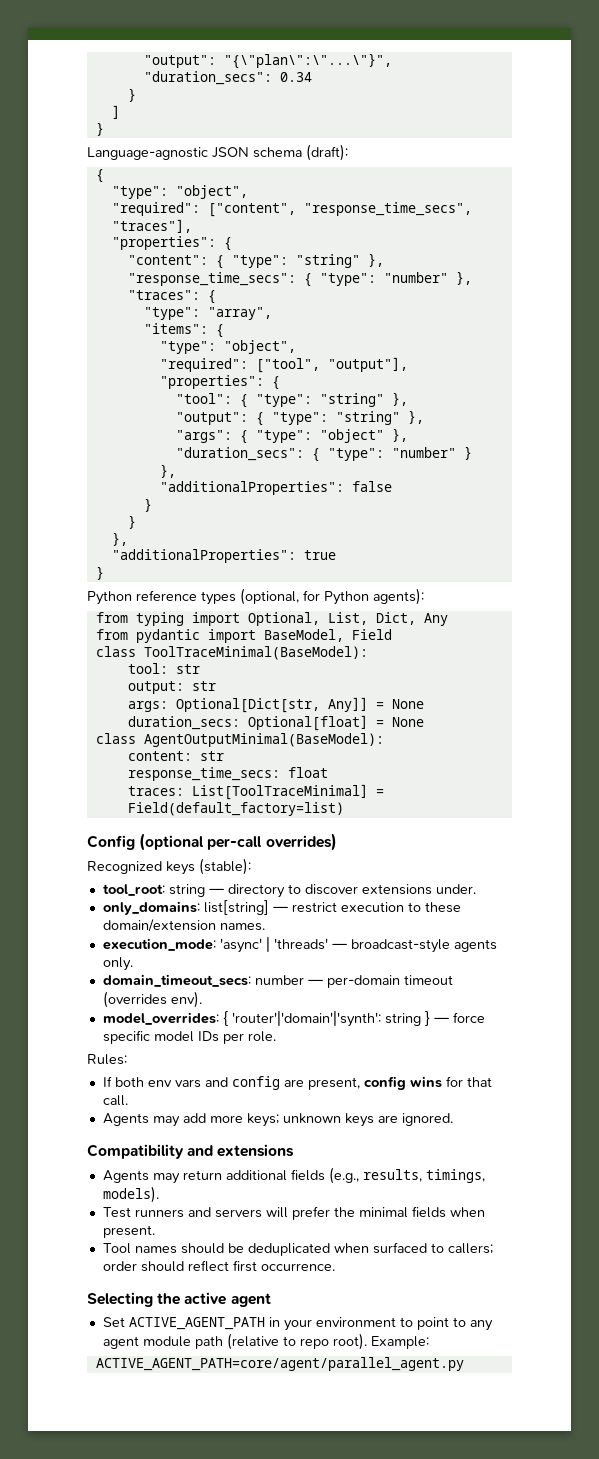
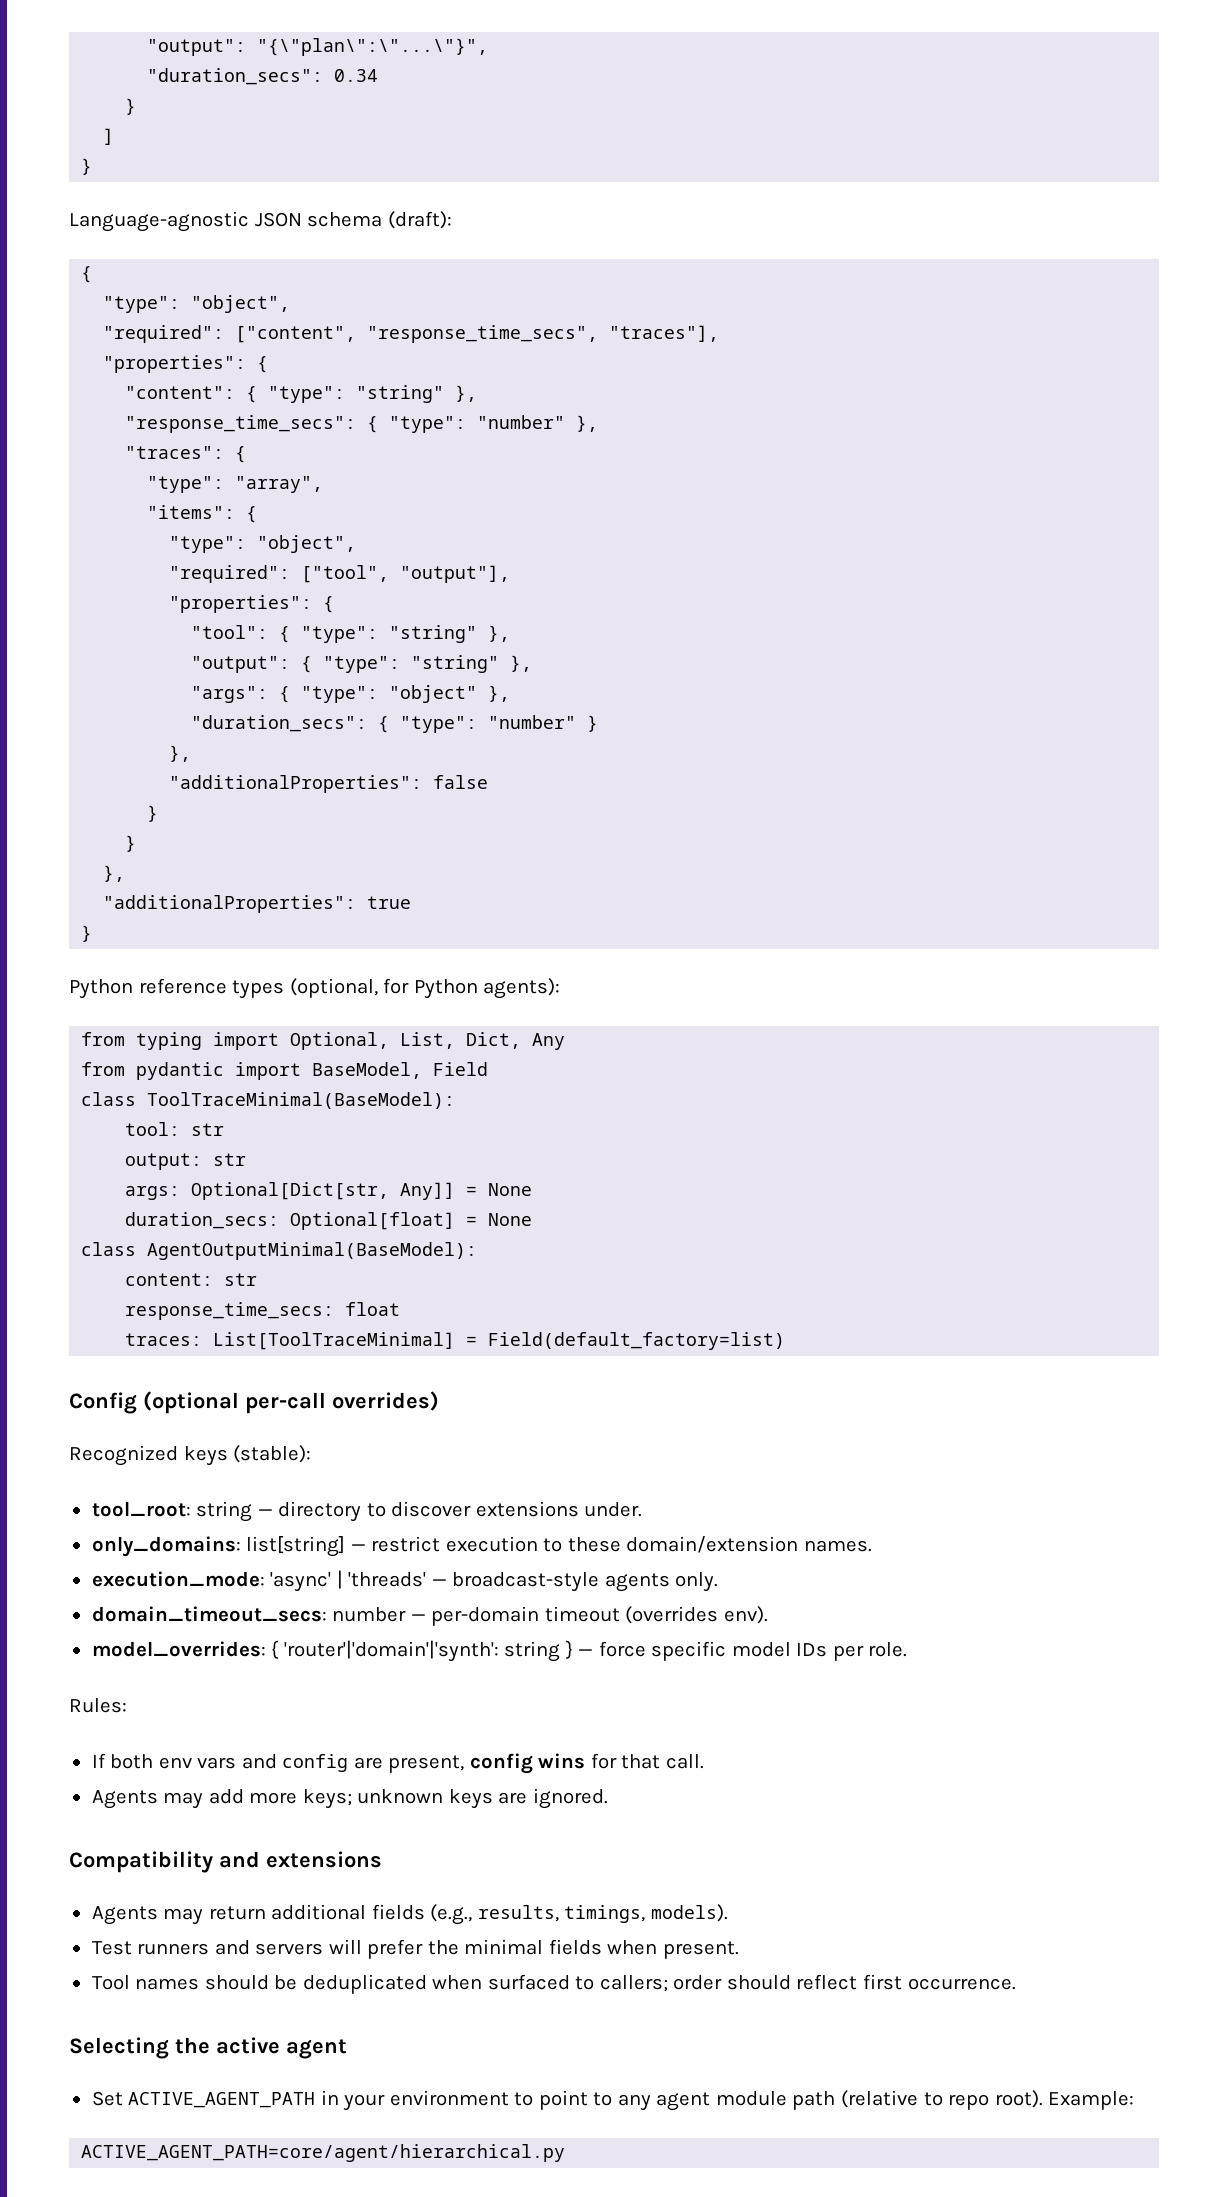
[95,1357,464,1371] ACTIVE_AGENT_PATH=core/agent/parallel_agent.py -> [81,2144,566,2162] ACTIVE_AGENT_PATH=core/agent/hierarchical.py

